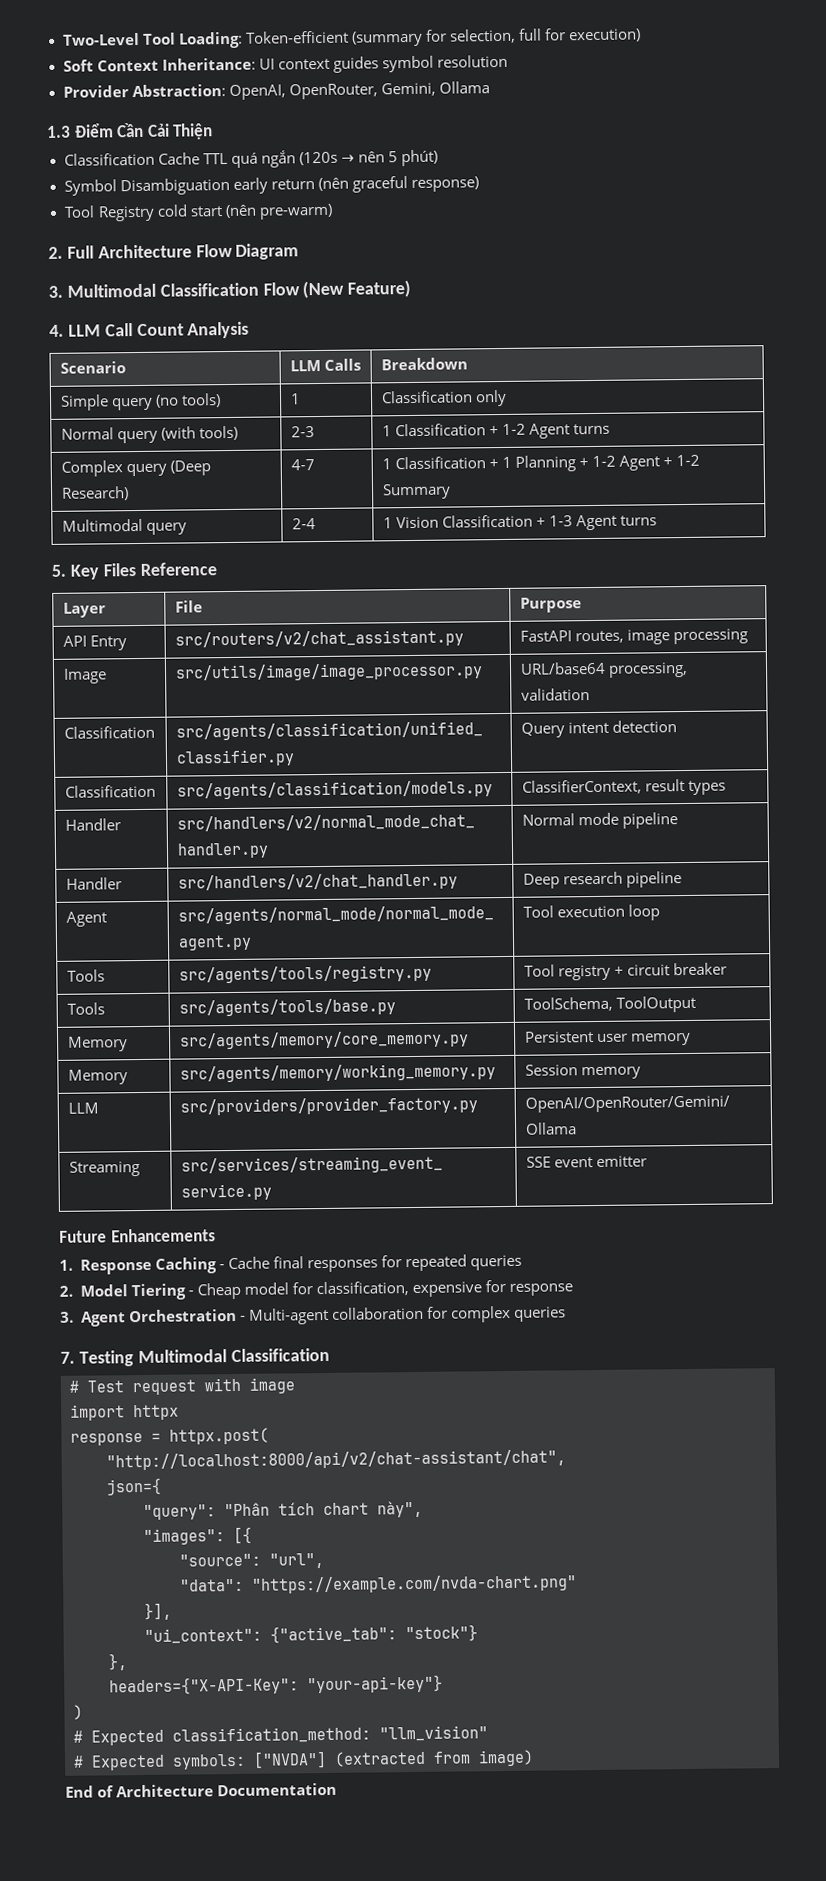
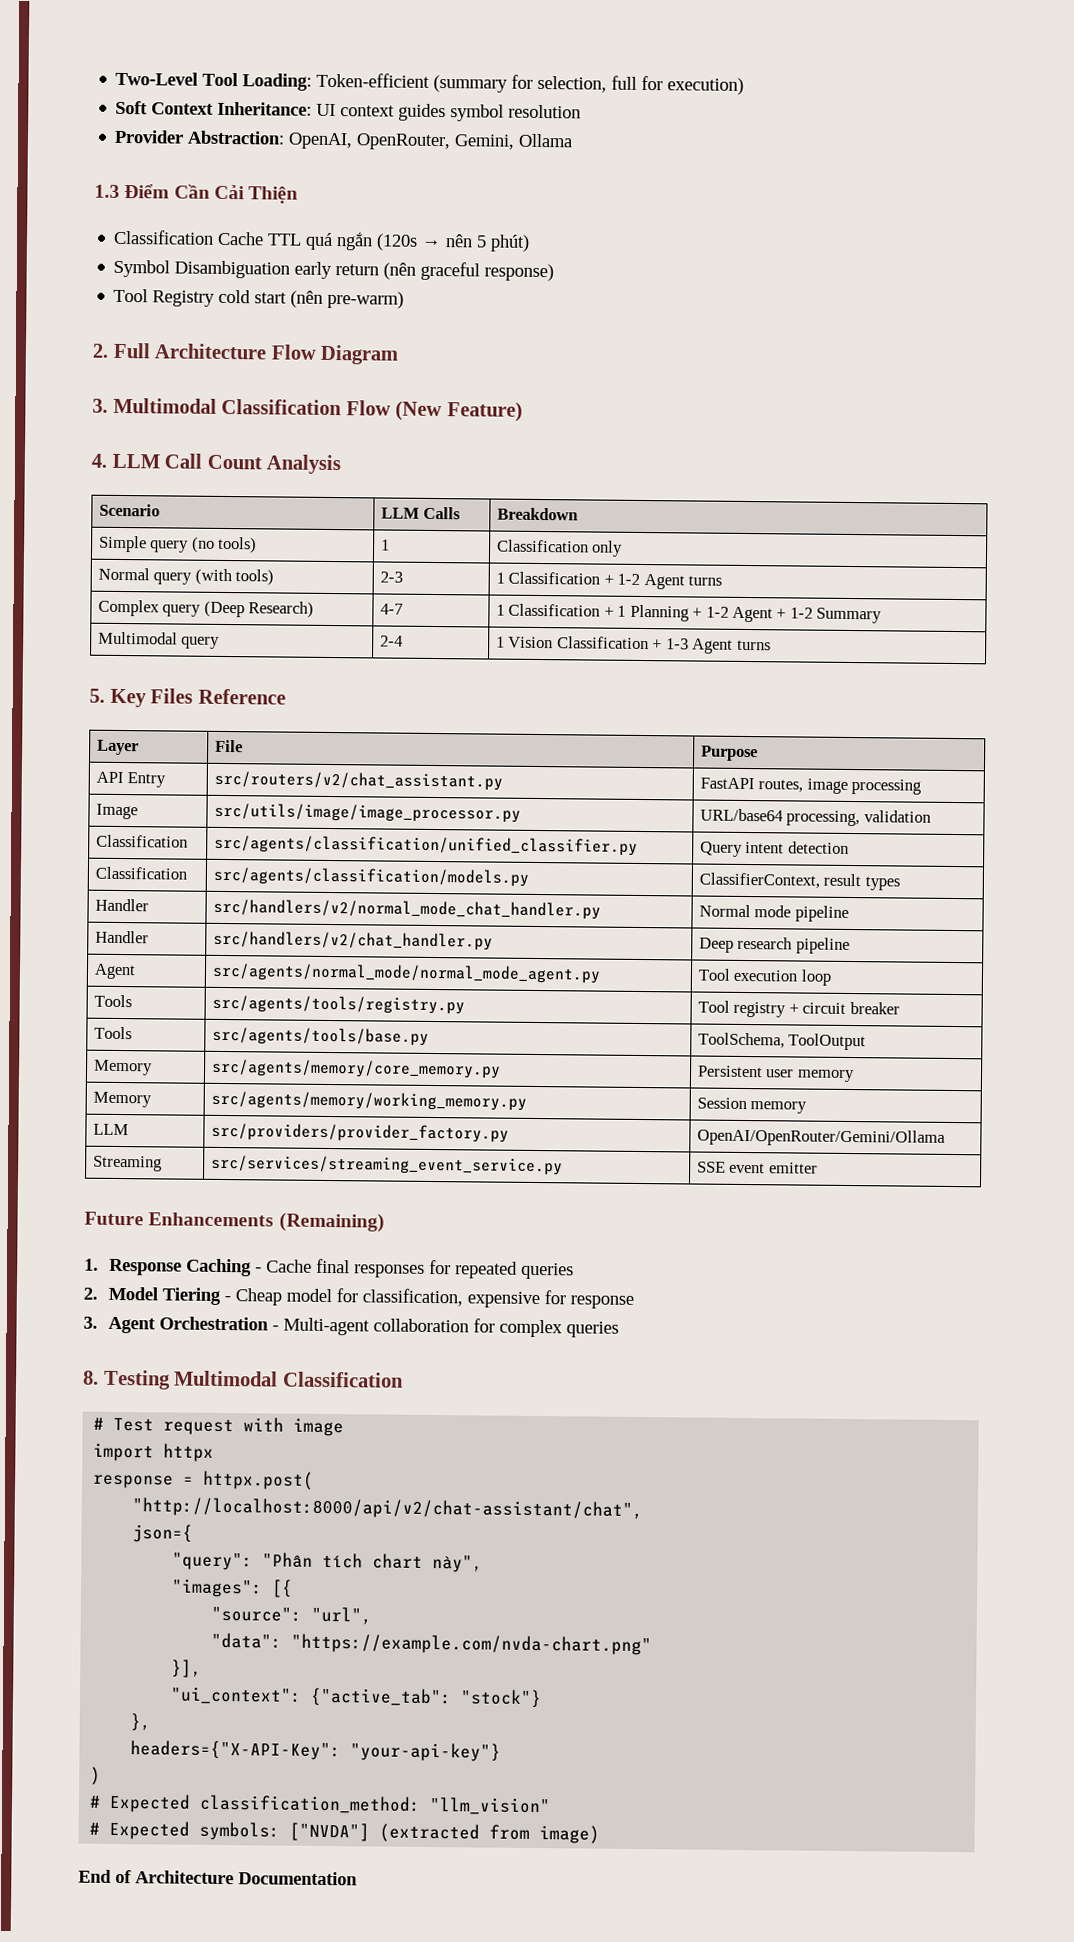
(216, 1235) none -> [278,1212,385,1233] (Remaining)
[60,1351,75,1364] 7. -> [83,1370,99,1385] 8.

